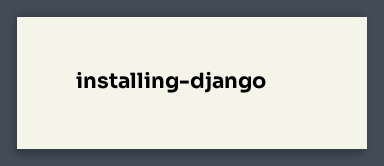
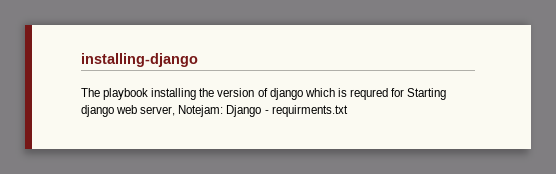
(266, 82) none -> [81,88,447,100] [81,105,348,117] // The playbook installing the version of django which is requred for Starting django web server, Notejam: Django - requirments.txt

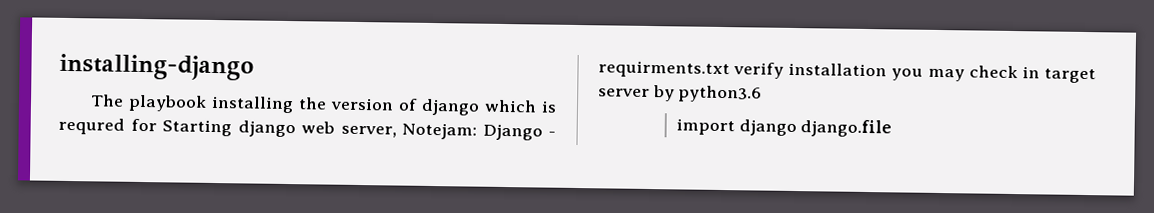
(348, 111) none -> [733,62,1096,84] [598,85,763,103] [675,118,893,138] verify installation you may check in target server by python3.6 // import django django.file

